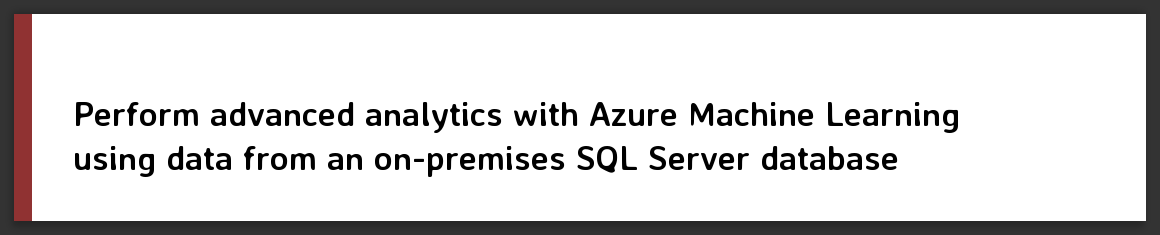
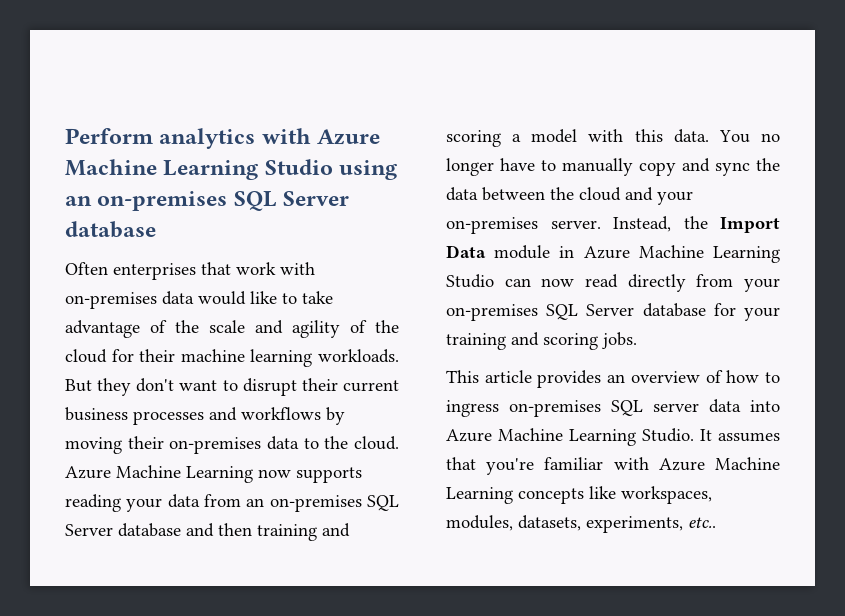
[209,102,355,126] advanced -> (153, 136) none
[73,146,156,177] using -> [264,159,398,180] [65,191,350,211] [65,221,156,238] [65,262,315,280] [65,291,333,309] [65,320,399,338] [65,349,399,367] [65,378,399,396] [65,407,345,425] [65,436,399,454] [65,465,362,483] [65,494,163,512] Studio using an on-premises SQL Server database // Often enterprises that work with on-premises data would like to take advantage of the scale and agility of the cloud for their machine learning workloads. But they don't want to disrupt their current business processes and workflows by moving their on-premises data to the cloud. Azure Machine Learning now supports reading your
(899, 158) none -> [186,523,350,541] [446,129,780,147] [446,158,780,176] [446,187,693,205] [446,216,780,234] [446,245,780,263] [446,274,780,292] [446,303,780,321] [446,332,637,350] [446,370,780,388] [446,399,780,417] [446,428,780,446] [446,457,780,475] [446,486,712,504] [446,515,716,533] and then training and scoring a model with this data. You no longer have to manually copy and sync the data between the cloud and your on-premises server. Instead, the Import Data module in Azure Machine Learning Studio can now read directly from your on-premises SQL Server database for your training and scoring jobs. // This article provides an overview of how to ingress on-premises SQL server data into Azure Machine Learning Studio. It assumes that you're familiar with Azure Machine Learning concepts like workspaces, modules, datasets, experiments, etc..

